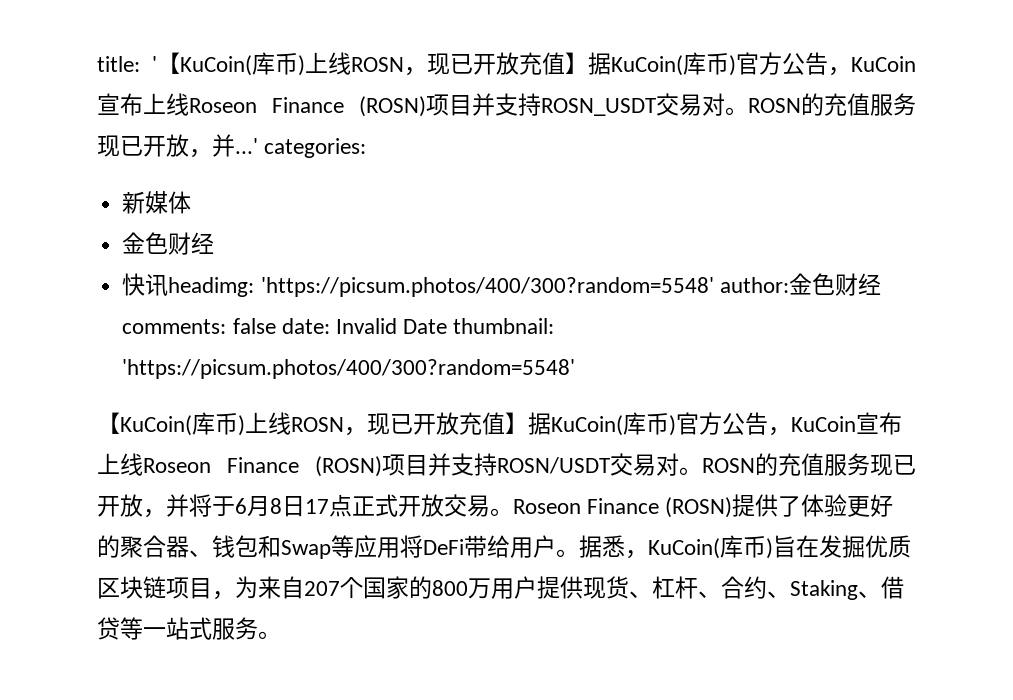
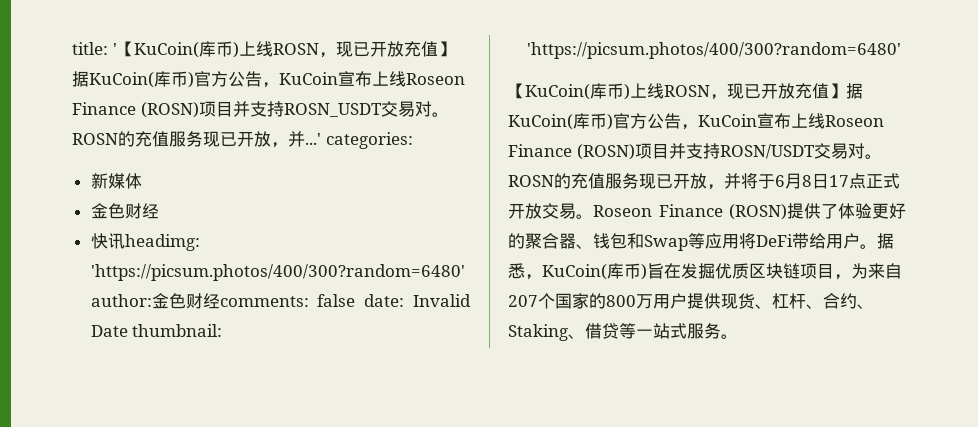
[260,277,714,297] 'https://picsum.photos/400/300?random=5548' -> [90,264,465,281] 'https://picsum.photos/400/300?random=6480'
[122,359,576,379] 'https://picsum.photos/400/300?random=5548' -> [526,42,901,59] 'https://picsum.photos/400/300?random=6480'

